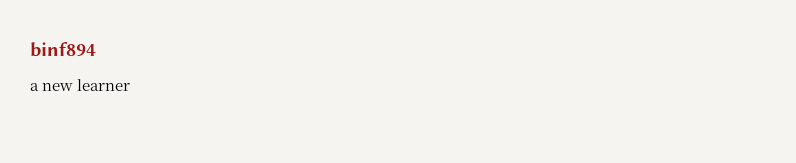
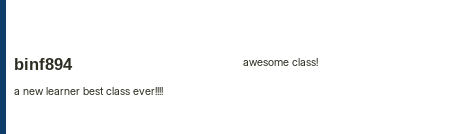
(131, 85) none -> [83,87,163,95] [243,58,318,66] best class ever!!!! awesome class!

